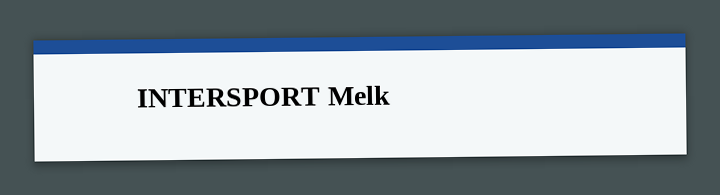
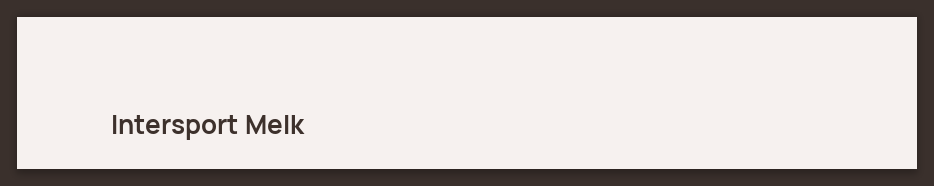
[136,87,321,108] INTERSPORT -> [111,115,238,140] Intersport

